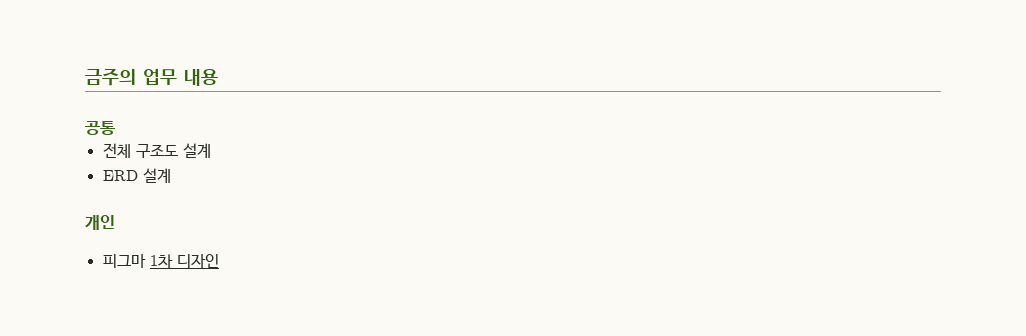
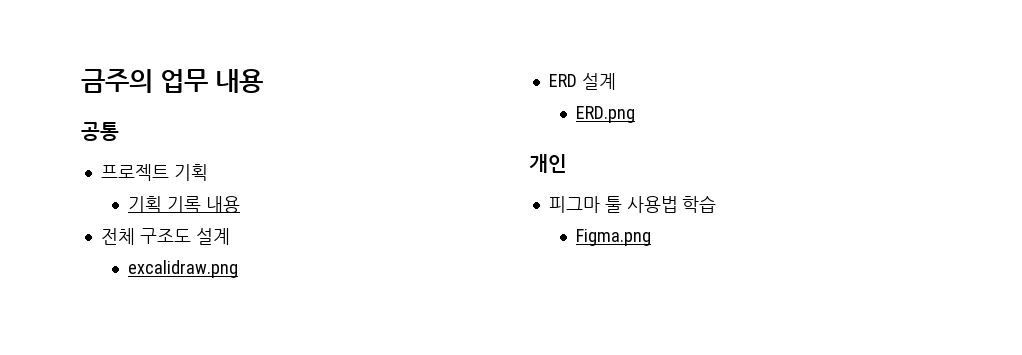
(116, 128) none -> [100,164,208,181] [127,196,240,213] // 프로젝트 기획 // 기획 기록 내용
(211, 150) none -> [127,260,238,278] // excalidraw.png
(171, 175) none -> [575,106,635,123] // ERD.png
[149,254,219,268] 1차 디자인 -> [604,195,717,213] [575,229,651,246] 툴 사용법 학습 // Figma.png

